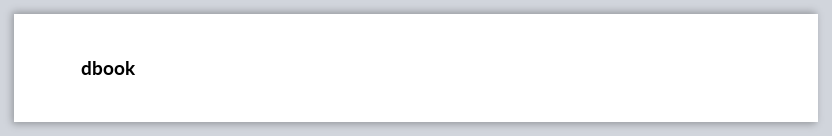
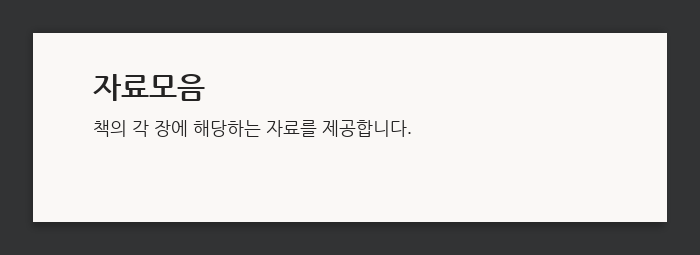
[81,61,136,75] dbook -> [93,74,205,101] [93,120,412,137] 자료모음 // 책의 각 장에 해당하는 자료를 제공합니다.

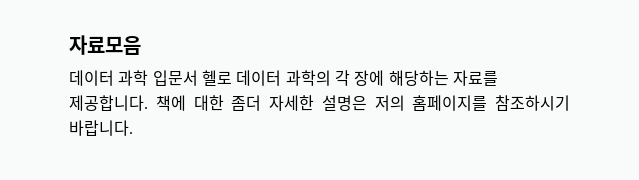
[93,120,127,137] 책의 -> [69,70,331,86] 데이터 과학 입문서 헬로 데이터 과학의
(412, 128) none -> [155,95,570,111] [69,120,133,136] 책에 대한 좀더 자세한 설명은 저의 홈페이지를 참조하시기 바랍니다.

